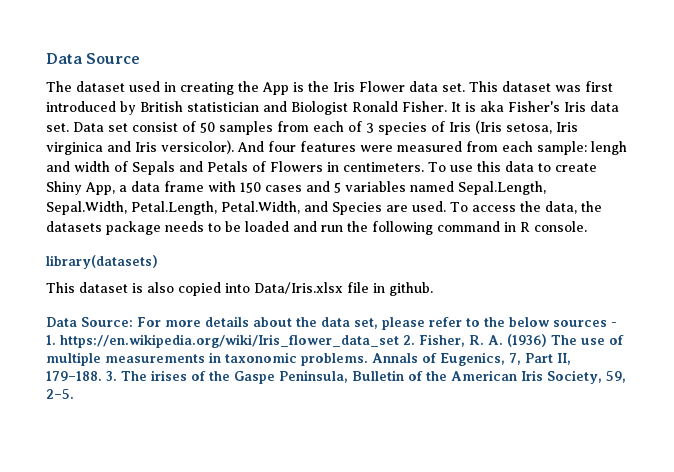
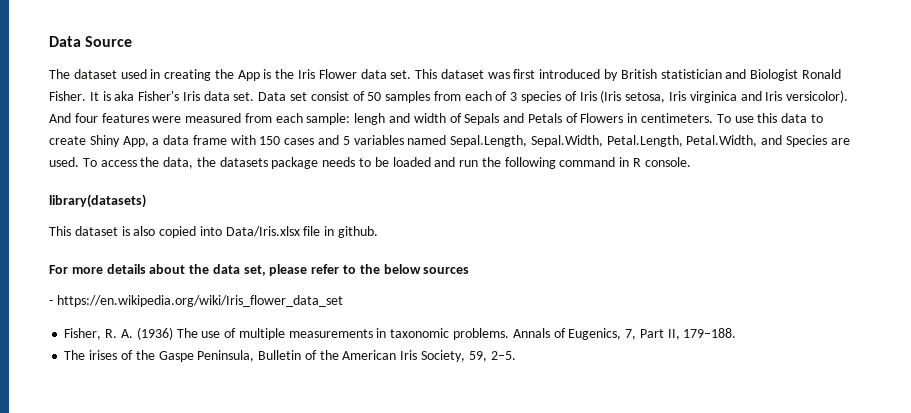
[46,317,133,327] Data Source: -> (379, 232) none
[611,322,617,327] [46,335,56,345] - 1. -> [49,300,53,305] // -
[402,335,415,345] 2. -> (343, 301) //
[106,371,117,381] 3. -> (737, 333) //

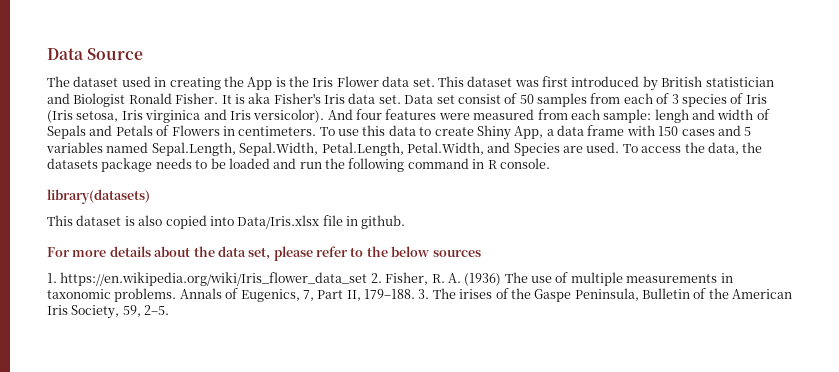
[49,300,53,305] - -> [47,273,57,283] 1.
(343, 301) // -> [370,273,382,283] 2.
(737, 333) // -> [418,289,430,299] 3.

